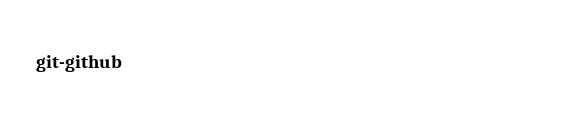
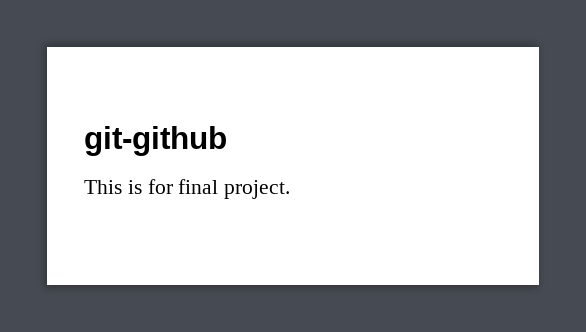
(122, 63) none -> [84,179,291,199] // This is for final project.

